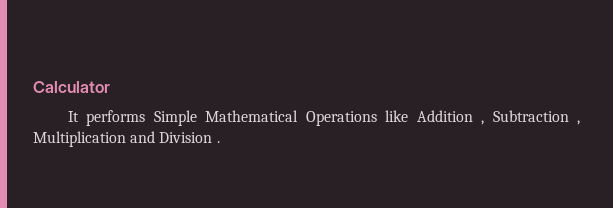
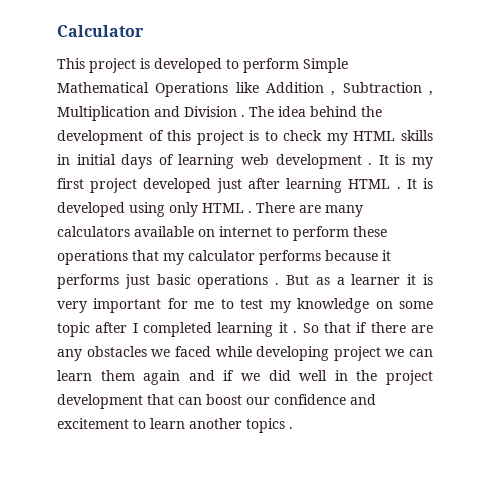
[67,110,146,126] It performs -> [57,58,299,73] This project is developed to perform
(220, 142) none -> [249,106,382,117] [57,130,433,145] [57,154,434,169] [57,178,434,193] [57,202,363,217] [57,226,387,241] [57,250,391,265] [57,274,434,289] [57,298,434,313] [57,322,434,337] [57,346,433,361] [57,370,433,385] [57,394,376,409] [57,418,293,433] The idea behind the development of this project is to check my HTML skills in initial days of learning web development . It is my first project developed just after learning HTML . It is developed using only HTML . There are many calculators available on internet to perform these operations that my calculator performs because it performs just basic operations . But as a learner it is very important for me to test my knowledge on some topic after I completed learning it . So that if there are any obstacles we faced while developing project we can learn them again and if we did well in the project development that can boost our confidence and excitement to learn another topics .

